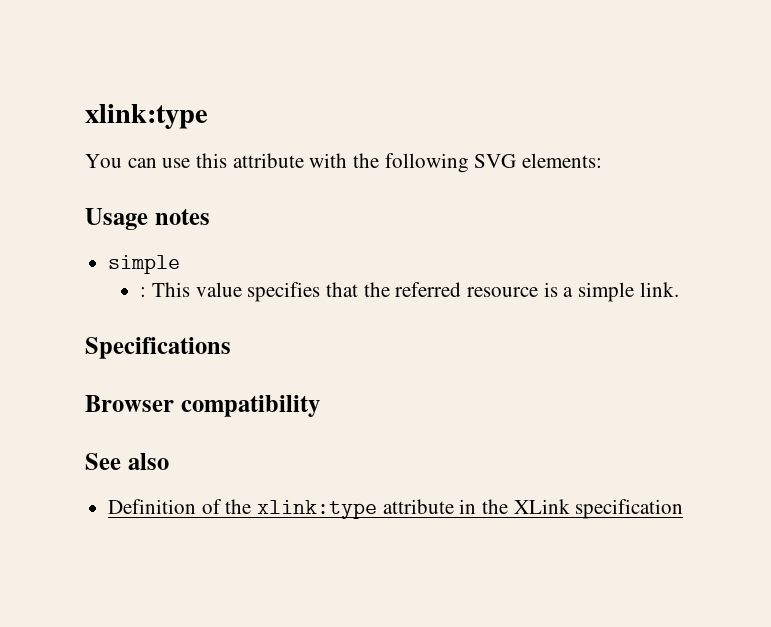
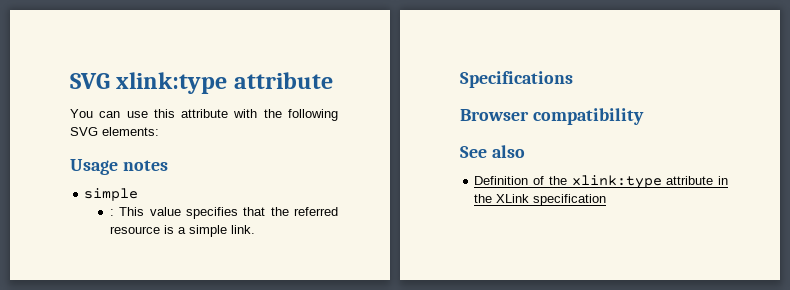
[85,104,208,129] xlink:type -> [70,72,333,94] SVG xlink:type attribute

